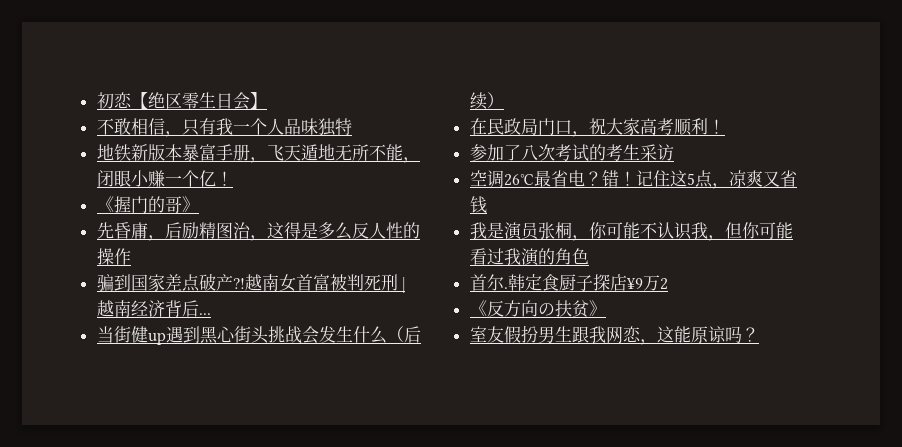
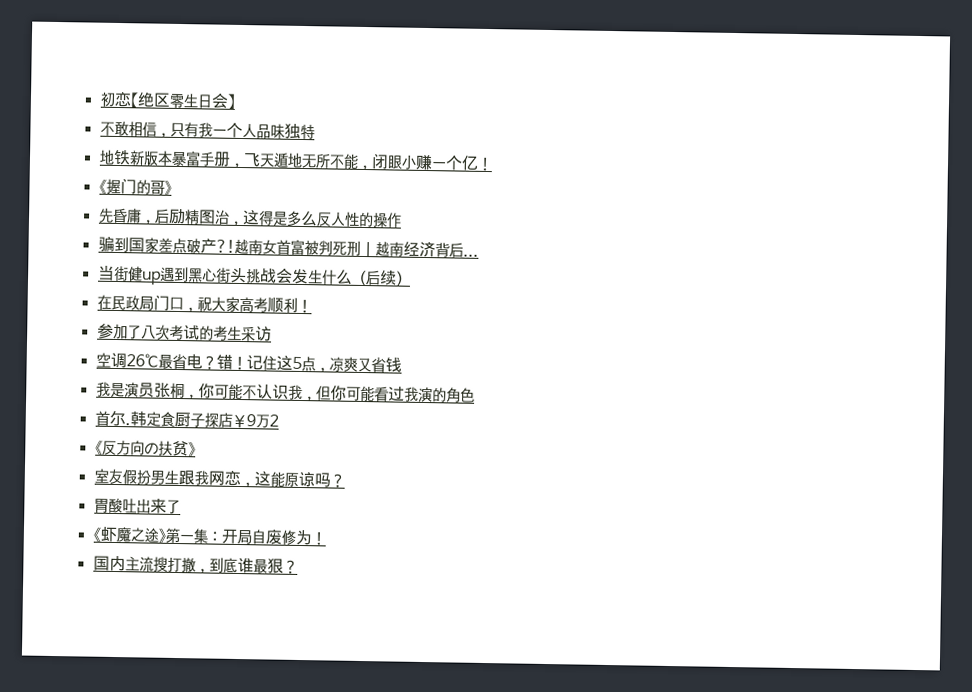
(759, 334) none -> [93,497,181,515] [92,526,326,546] [92,555,298,574] // 胃酸吐出来了 // 《虾魔之途》第一集：开局自废修为！ // 国内主流搜打撤，到底谁最狠？

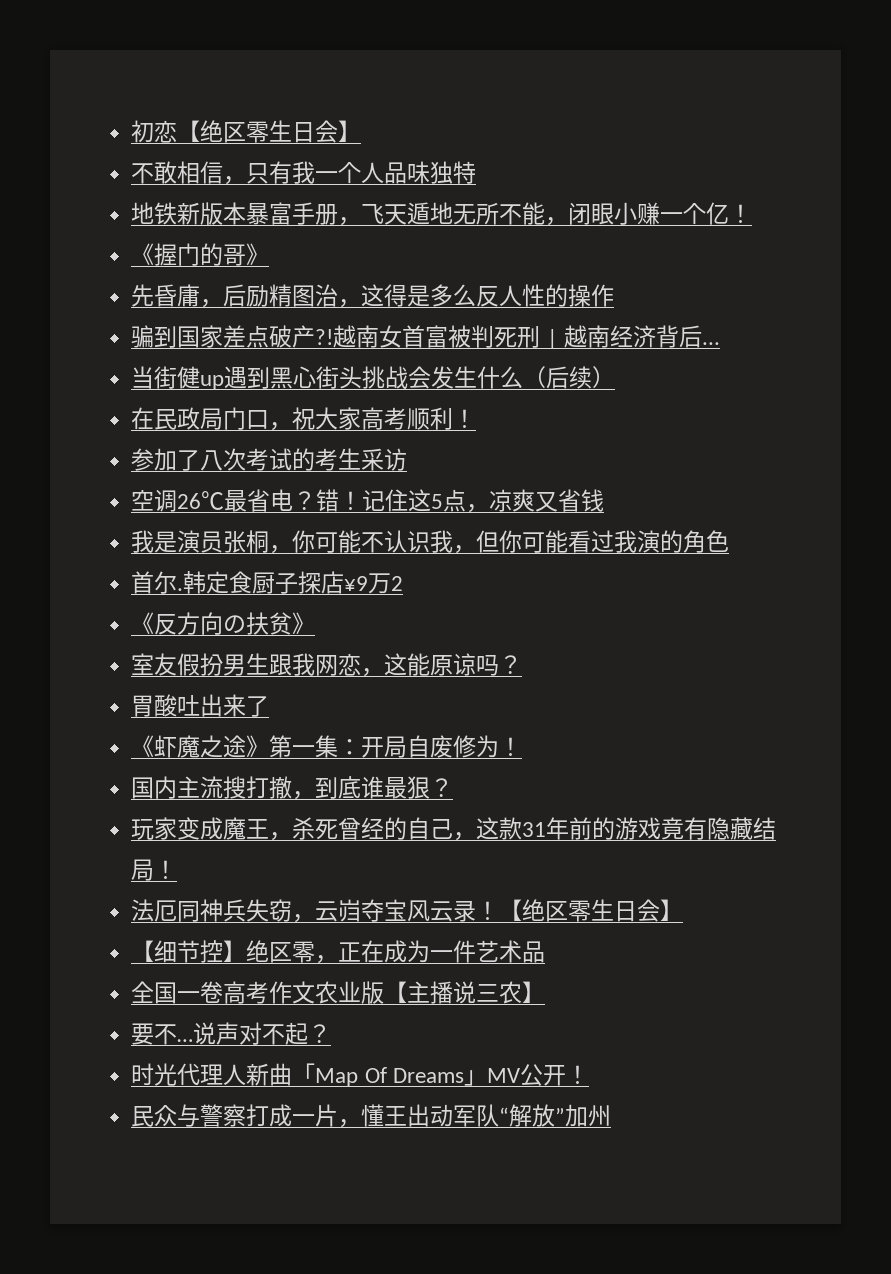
(298, 566) none -> [131,817,777,841] [131,859,178,881] [131,899,684,923] [131,940,546,964] [131,981,546,1004] [131,1022,332,1045] [131,1063,589,1087] [131,1104,612,1128] // 玩家变成魔王，杀死曾经的自己，这款31年前的游戏竟有隐藏结局！ // 法厄同神兵失窃，云岿夺宝风云录！【绝区零生日会】 // 【细节控】绝区零，正在成为一件艺术品 // 全国一卷高考作文农业版【主播说三农】 // 要不…说声对不起？ // 时光代理人新曲「Map Of Dreams」MV公开！ // 民众与警察打成一片，懂王出动军队“解放”加州

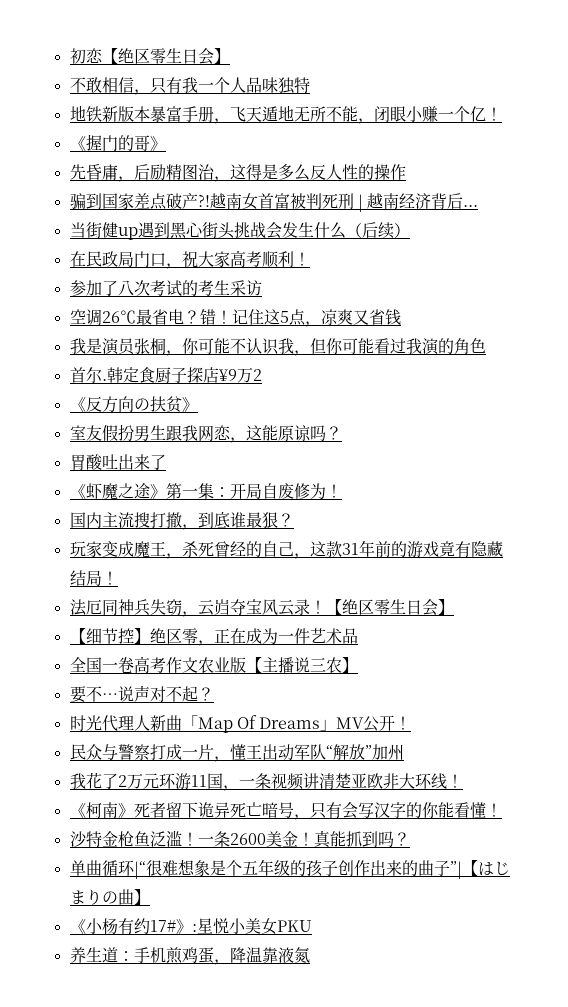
(612, 1115) none -> [69,772,463,791] [69,802,502,820] [69,830,410,848] [69,859,510,879] [69,889,150,905] [69,918,312,935] [69,947,310,965] // 我花了2万元环游11国，一条视频讲清楚亚欧非大环线！ // 《柯南》死者留下诡异死亡暗号，只有会写汉字的你能看懂！ // 沙特金枪鱼泛滥！一条2600美金！真能抓到吗？ // 单曲循环|“很难想象是个五年级的孩子创作出来的曲子”|【はじまりの曲】 // 《小杨有约17#》:星悦小美女PKU // 养生道：手机煎鸡蛋，降温靠液氮

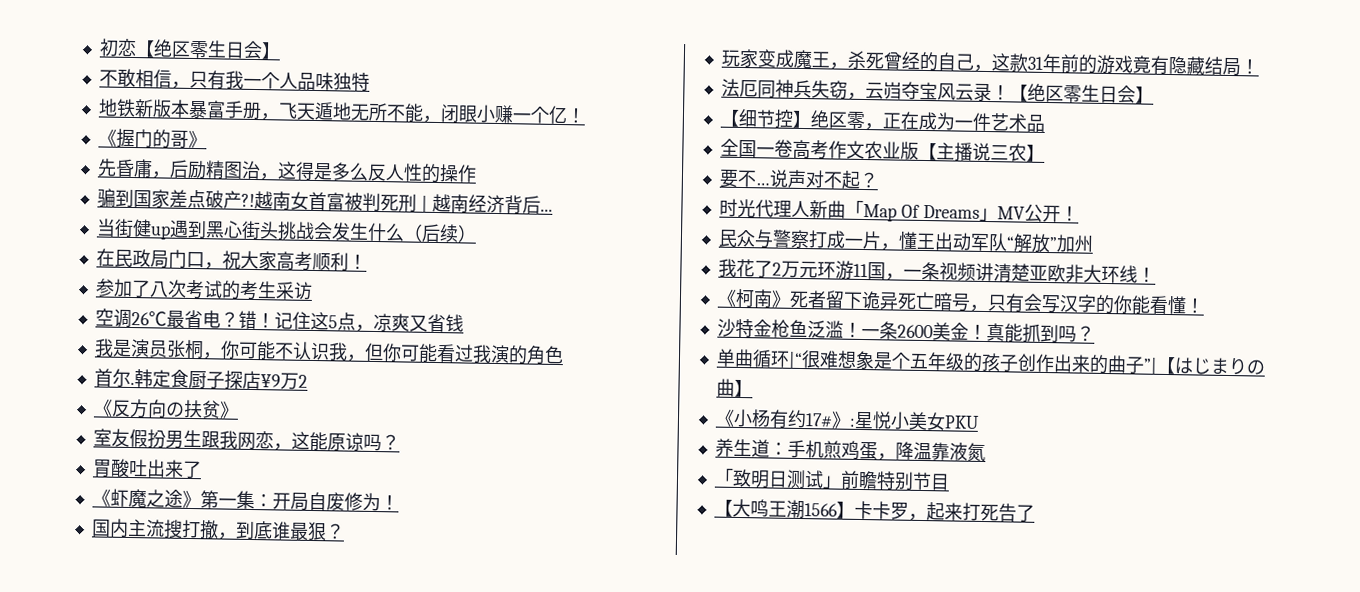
(310, 955) none -> [713,468,950,491] [713,498,1035,522] // 「致明日测试」前瞻特别节目 // 【大鸣王潮1566】卡卡罗，起来打死告了

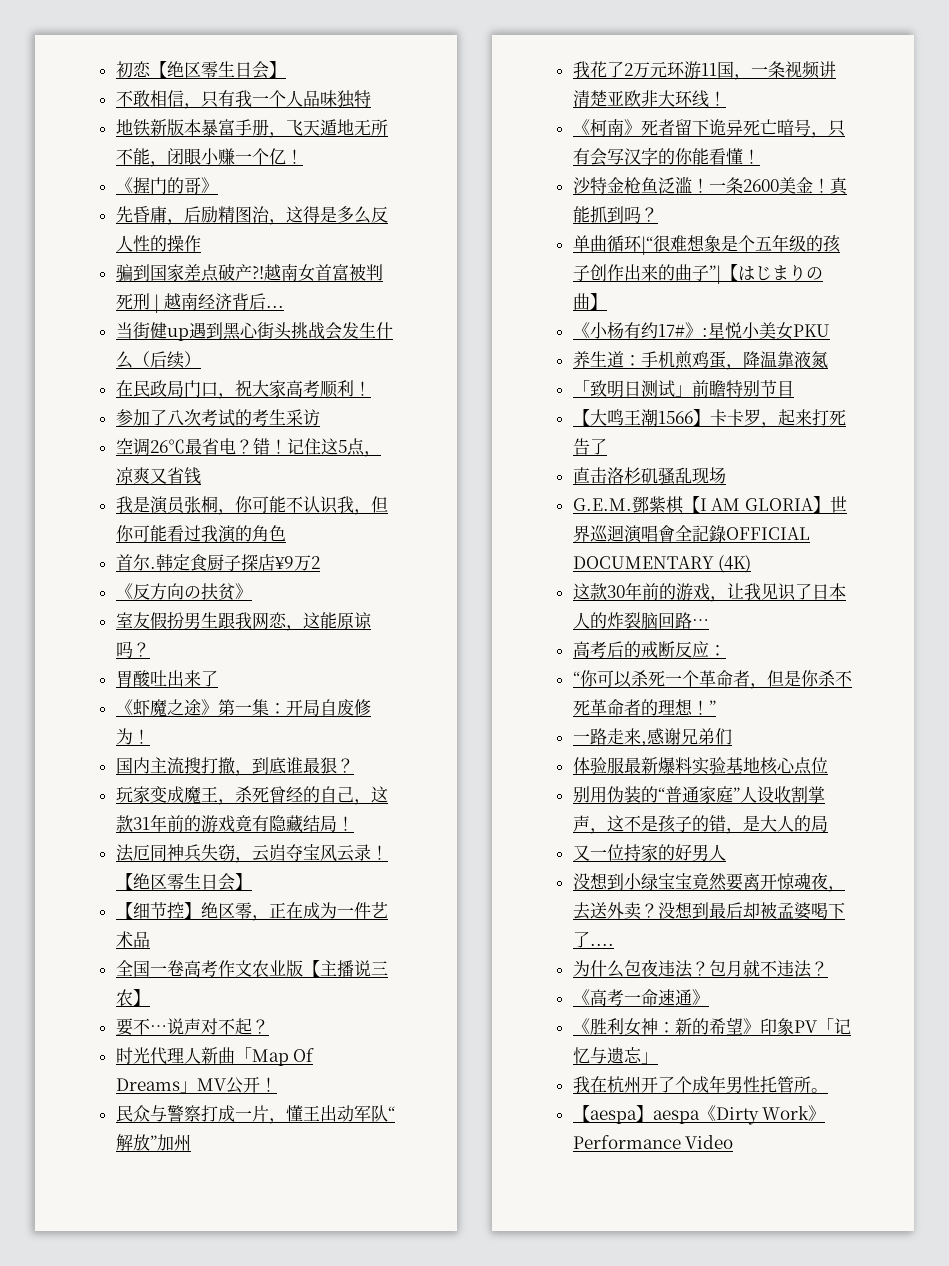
(1035, 513) none -> [572,467,726,485] [572,496,847,514] [572,525,810,543] [572,555,752,573] [572,582,846,602] [572,612,709,629] [572,641,726,659] [572,670,852,689] [572,699,716,716] [572,728,732,746] [572,757,828,775] [572,786,825,804] [572,815,828,834] [572,844,726,862] [572,873,845,892] [572,902,845,920] [572,931,614,948] [572,959,828,978] [572,989,709,1006] [572,1017,851,1036] [572,1047,658,1064] [572,1075,828,1093] [572,1105,826,1125] [572,1135,734,1149] // 直击洛杉矶骚乱现场 // G.E.M.鄧紫棋【I AM GLORIA】世界巡迴演唱會全記錄OFFICIAL DOCUMENTARY (4K) // 这款30年前的游戏，让我见识了日本人的炸裂脑回路… // 高考后的戒断反应： // “你可以杀死一个革命者，但是你杀不死革命者的理想！” // 一路走来,感谢兄弟们 // 体验服最新爆料实验基地核心点位 // 别用伪装的“普通家庭”人设收割掌声，这不是孩子的错，是大人的局 // 又一位持家的好男人 // 没想到小绿宝宝竟然要离开惊魂夜，去送外卖？没想到最后却被孟婆喝下了.... // 为什么包夜违法？包月就不违法？ // 《高考一命速通》 // 《胜利女神：新的希望》印象PV「记忆与遗忘」 // 我在杭州开了个成年男性托管所。 // 【aespa】aespa《Dirty Work》Performance Video

